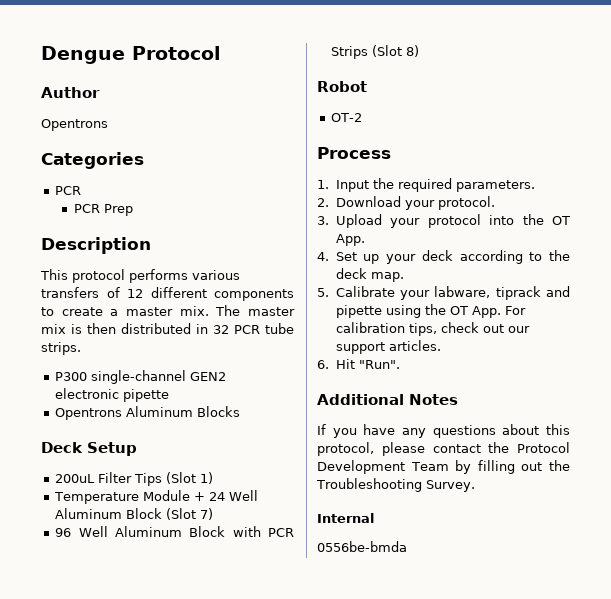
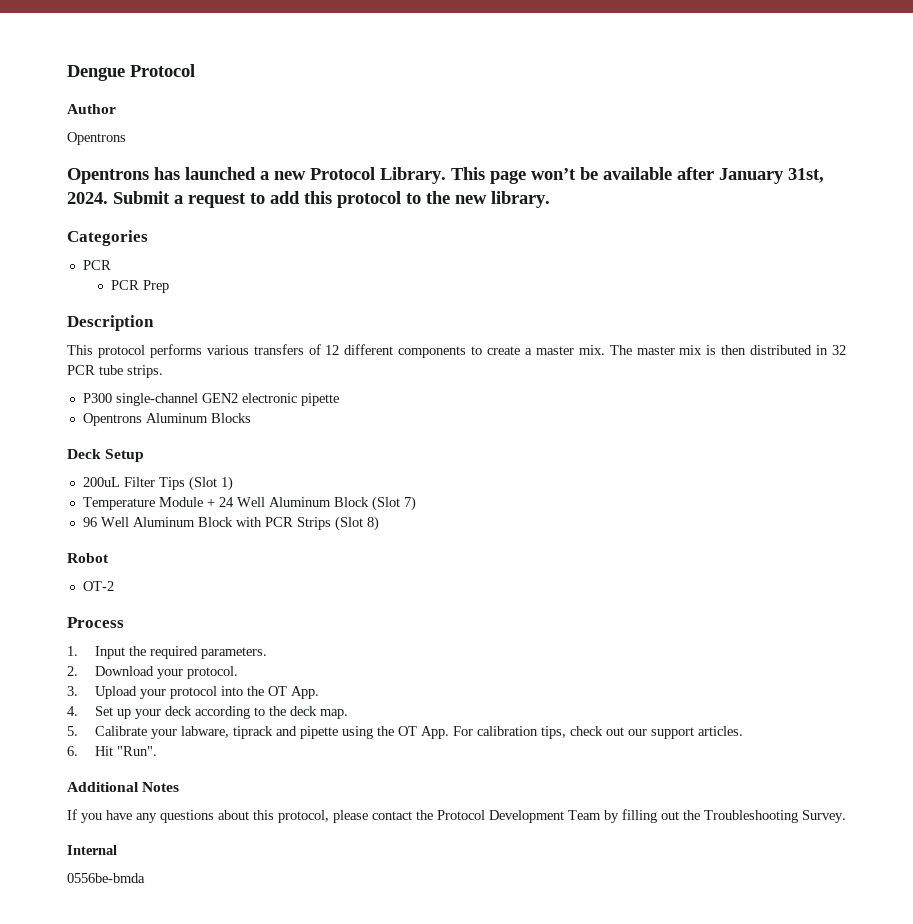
(108, 125) none -> [67,167,824,184] [67,191,550,208] // Opentrons has launched a new Protocol Library. This page won’t be available after January 31st, 2024. Submit a request to add this protocol to the new library.

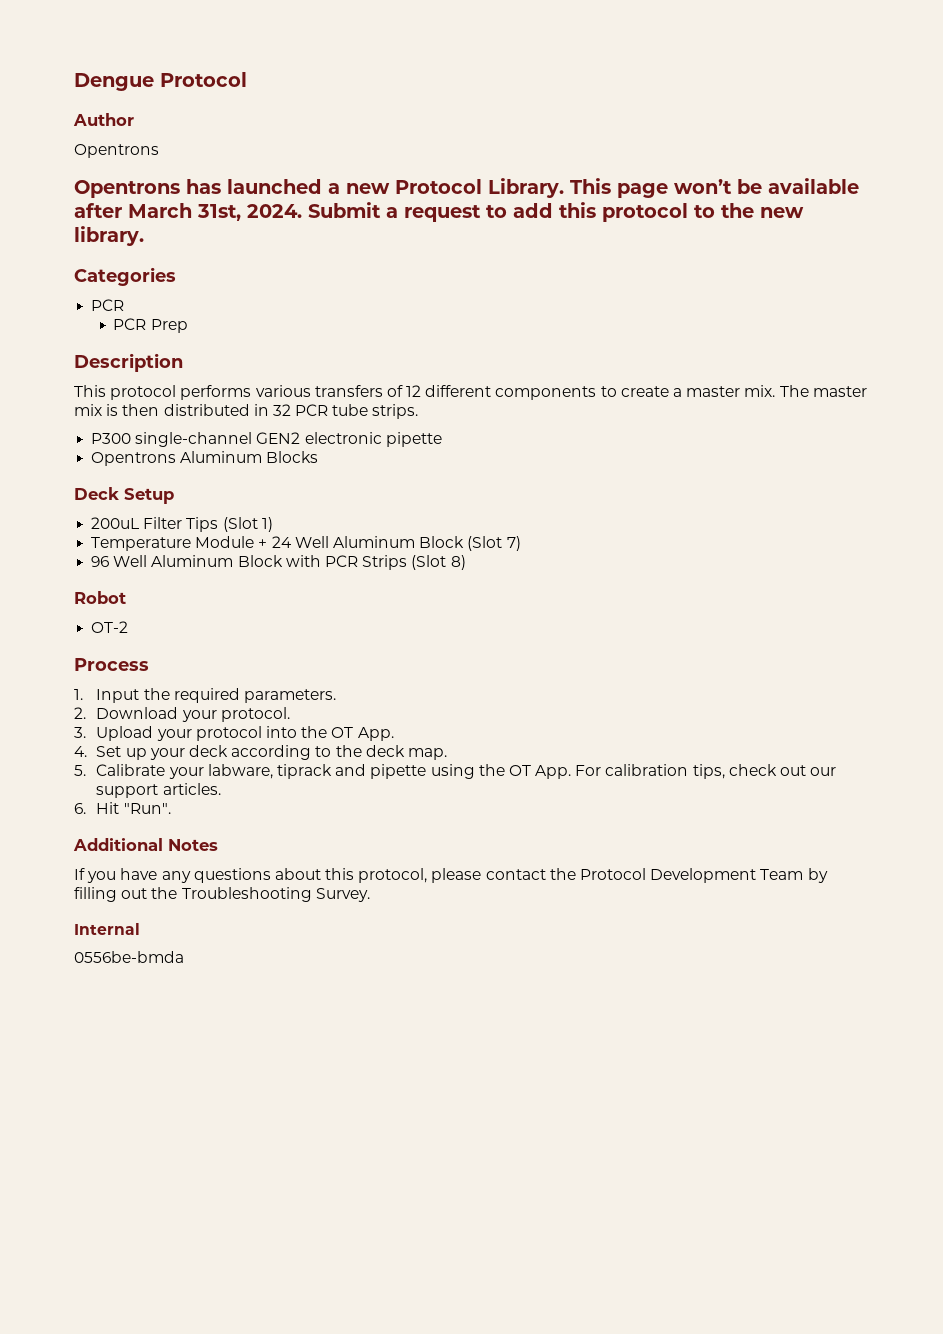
[719,168,784,184] January -> [128,203,192,218] March

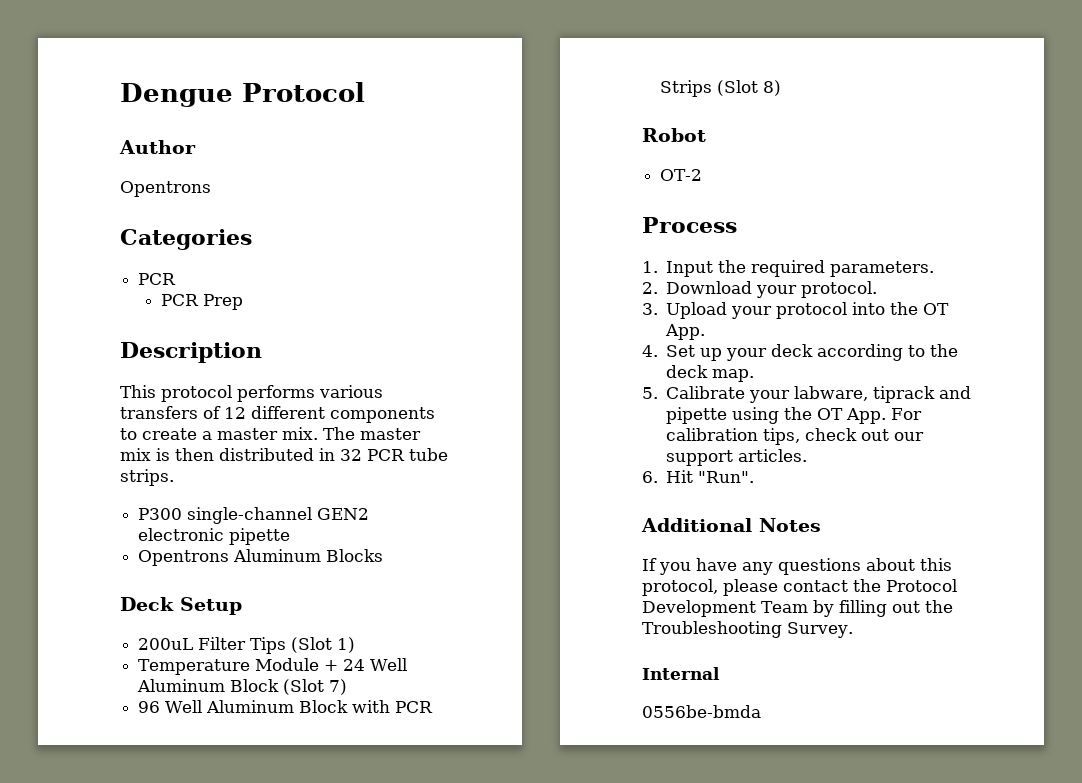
[74,178,859,198] [74,202,804,222] [74,226,144,246] // Opentrons has launched a new Protocol Library. This page won’t be available after March 31st, 2024. Submit a request to add this protocol to the new library. -> (211, 189) none

